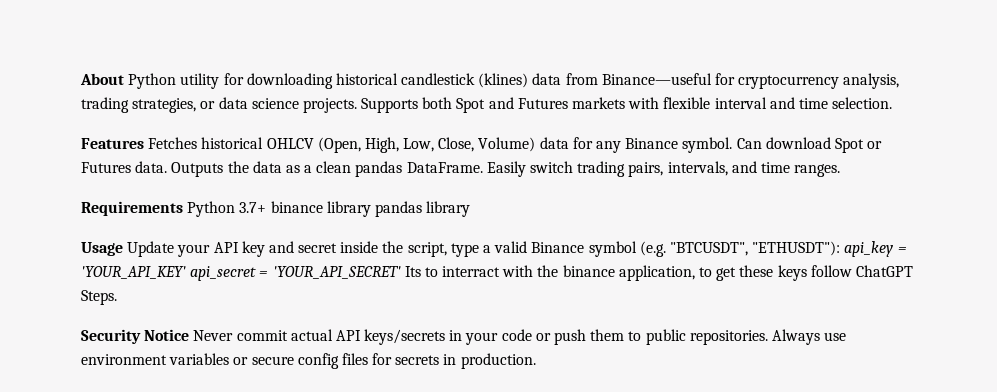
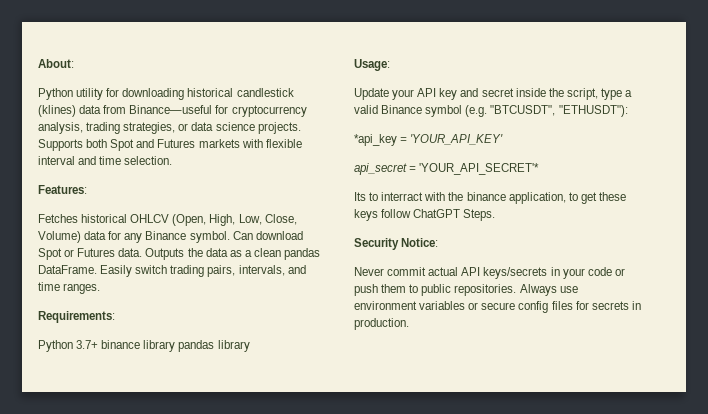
[80,73,124,85] About -> [38,59,74,68] About: //
[81,138,144,149] Features -> [38,185,87,194] Features: //
[81,201,183,216] Requirements -> [38,311,115,323] Requirements: //
[81,242,123,256] Usage -> [354,59,390,71] Usage: //
[844,241,894,257] api_key -> [354,134,397,146] // *api_key
(186, 272) none -> (504, 139) //
[272,266,401,279] 'YOUR_API_SECRET' -> [419,163,540,175] 'YOUR_API_SECRET'* //
[144,329,190,341] Notice -> [401,238,439,247] Notice: //

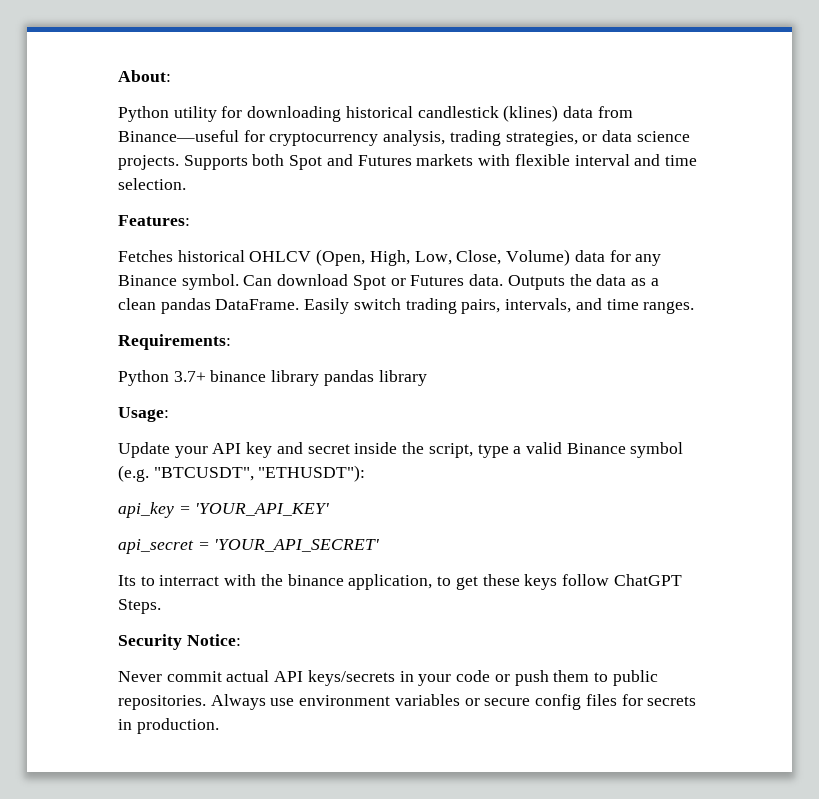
[354,134,397,146] *api_key -> [118,502,174,518] api_key
[419,163,540,175] 'YOUR_API_SECRET'* -> [214,539,380,552] 'YOUR_API_SECRET'

